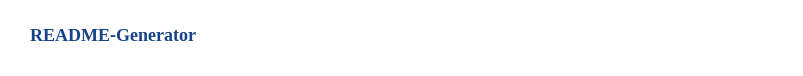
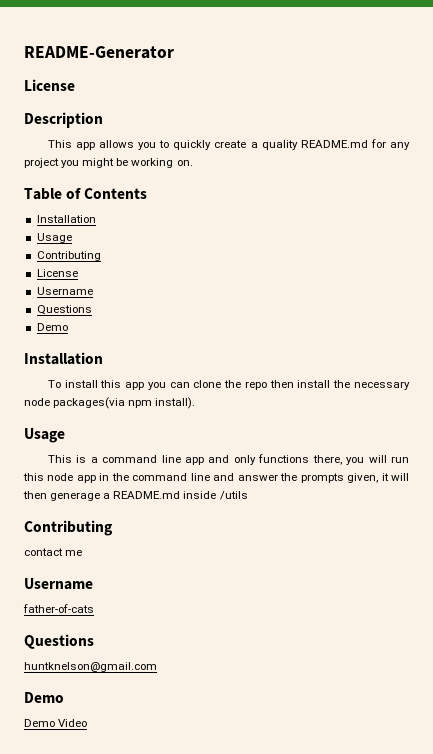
(196, 35) none -> [24,79,75,91] [24,112,103,128] [47,139,410,150] [24,158,193,168] [24,188,148,200] [36,215,96,223] [36,233,72,243] [36,251,101,261] [36,269,78,277] [36,287,93,295] [36,305,92,315] [36,323,68,331] [24,352,103,365] [47,380,411,390] [24,397,196,409] [24,428,65,443] [47,454,410,465] [23,473,409,483] [23,491,248,501] [24,520,113,536] [24,548,83,556] [24,578,93,590] [23,604,94,613] [24,634,94,649] [24,662,157,672] [24,692,64,703] [24,719,88,727] // License // Description // This app allows you to quickly create a quality README.md for any project you might be working on. // Table of Contents // Installation // Usage // Contributing // License // Username // Questions // Demo // Installation // To install this app you can clone the repo then install the necessary node packages(via npm install). // Usage // This is a command line app and only functions there, you will run this node app in the command line and answer the prompts given, it will then generage a README.md inside /utils // Contributing // contact me // Username // father-of-cats // Questions // huntknelson@gmail.com // Demo // Demo Video

